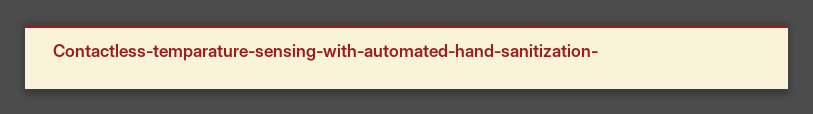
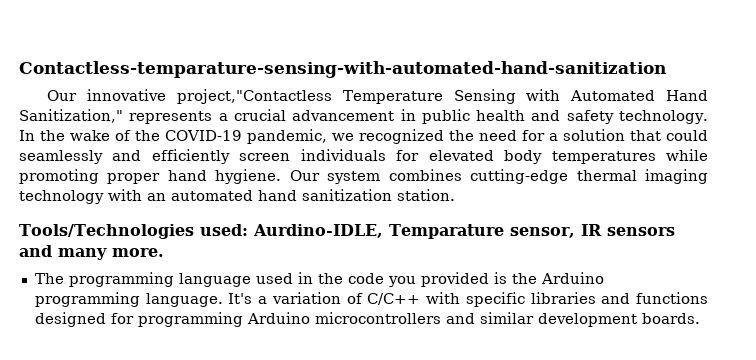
[53,44,598,61] Contactless-temparature-sensing-with-automated-hand-sanitization- -> [19,61,666,78] [47,89,708,104] [19,109,709,124] [19,129,708,144] [19,149,709,164] [19,169,709,184] [19,189,455,204] [19,224,675,239] [19,245,164,260] [34,272,604,287] [34,292,709,307] [34,312,700,327] Contactless-temparature-sensing-with-automated-hand-sanitization // Our innovative project,"Contactless Temperature Sensing with Automated Hand Sanitization," represents a crucial advancement in public health and safety technology. In the wake of the COVID-19 pandemic, we recognized the need for a solution that could seamlessly and efficiently screen individuals for elevated body temperatures while promoting proper hand hygiene. Our system combines cutting-edge thermal imaging technology with an automated hand sanitization station. // Tools/Technologies used: Aurdino-IDLE, Temparature sensor, IR sensors and many more. // The programming language used in the code you provided is the Arduino programming language. It's a variation of C/C++ with specific libraries and functions designed for programming Arduino microcontrollers and similar development boards.

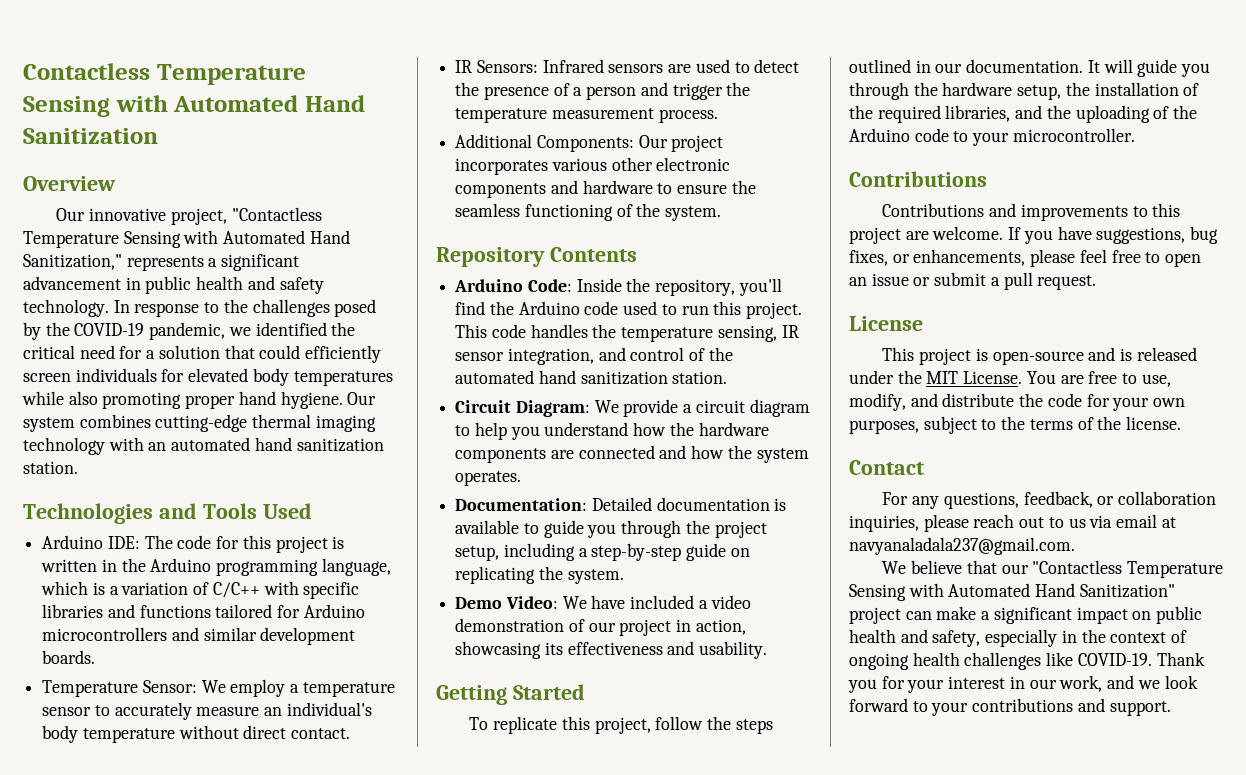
[19,61,666,78] Contactless-temparature-sensing-with-automated-hand-sanitization -> [23,63,306,85] [23,95,365,117] [23,128,158,144] [23,176,116,191] Contactless Temperature Sensing with Automated Hand Sanitization // Overview
[176,89,332,104] project,"Contactless -> [170,207,322,225] project, "Contactless
[233,109,286,121] crucial -> [221,254,300,271] significant
[40,130,131,141] the wake of -> [134,299,377,317] [23,322,41,340] response to the challenges posed by
[359,129,474,144] recognized the -> [255,322,356,336] [23,345,75,359] identified the critical
[19,150,142,164] seamlessly and -> (301, 352) none
(709, 155) none -> [68,391,98,405] also
[19,224,675,239] [19,245,164,260] [34,272,604,287] [34,292,253,307] Tools/Technologies used: Aurdino-IDLE, Temparature sensor, IR sensors and many more. // The programming language used in the code you provided is the Arduino programming language. It's -> [23,503,312,524] [42,535,345,553] [41,558,391,576] [41,581,105,595] Technologies and Tools Used // Arduino IDE: The code for this project is written in the Arduino programming language, which is
[34,312,243,327] designed for programming -> [215,604,301,618] tailored for
(700, 318) none -> [42,679,395,697] [42,702,372,720] [42,725,351,743] [455,59,800,73] [455,82,751,100] [455,108,718,123] [455,134,724,152] [455,157,731,175] [455,180,756,198] [455,203,722,221] [436,247,637,267] [454,278,782,296] [455,301,803,319] [455,324,799,342] [455,347,733,365] [455,370,728,385] [455,399,810,417] [455,422,769,440] [455,445,809,463] [455,471,522,486] [455,497,787,511] [455,520,767,538] [455,543,750,561] [455,566,624,584] [455,595,751,609] [455,618,746,636] [455,641,768,659] [436,684,585,705] [469,716,773,734] [849,59,1211,77] [849,82,1200,100] [849,105,1198,123] [849,128,1135,146] [849,171,987,187] [882,203,1181,221] [849,226,1219,244] [849,249,1202,267] [849,272,1097,290] [849,316,923,331] [882,347,1197,365] [849,370,1171,387] [849,393,1186,411] [849,416,1182,434] [849,460,924,475] [882,491,1216,509] [849,514,1176,532] [849,537,1075,555] [882,560,1223,578] [849,583,1175,601] [849,606,1203,624] [849,629,1188,647] [849,652,1205,670] [848,675,1198,693] [849,698,1171,716] // Temperature Sensor: We employ a temperature sensor to accurately measure an individual's body temperature without direct contact. // IR Sensors: Infrared sensors are used to detect the presence of a person and trigger the temperature measurement process. // Additional Components: Our project incorporates various other electronic components and hardware to ensure the seamless functioning of the system. // Repository Contents // Arduino Code: Inside the repository, you'll find the Arduino code used to run this project. This code handles the temperature sensing, IR sensor integration, and control of the automated hand sanitization station. // Circuit Diagram: We provide a circuit diagram to help you understand how the hardware components are connected and how the system operates. // Documentation: Detailed documentation is available to guide you through the project setup, including a step-by-step guide on replicating the system. // Demo Video: We have included a video demonstration of our project in action, showcasing its effectiveness and usability. // Getting Started // To replicate this project, follow the steps outlined in our documentation. It will guide you through the hardware setup, the installation of the required libraries, and the uploading of the Arduino code to your microcontroller. // Contributions // Contributions and improvements to this project are welcome. If you have suggestions, bug fixes, or enhancements, please feel free to open an issue or submit a pull request. // License // This project is open-source and is released under the MIT License. You are free to use, modify, and distribute the code for your own purposes, subject to the terms of the license. // Contact // For any questions, feedback, or collaboration inquiries, please reach out to us via email at navyanaladala237@gmail.com. // We believe that our "Contactless Temperature Sensing with Automated Hand Sanitization" project can make a significant impact on public health and safety, especially in the context of ongoing health challenges like COVID-19. Thank you for your interest in our work, and we look forward to your contributions and support.

